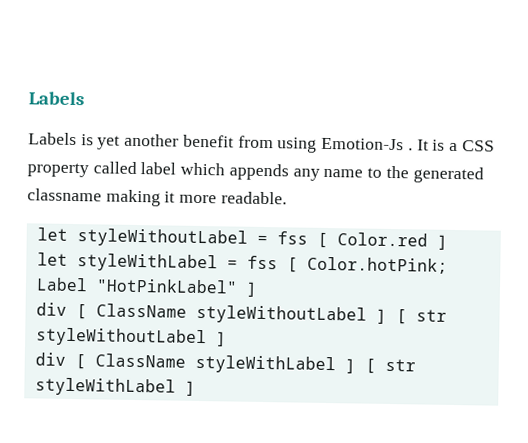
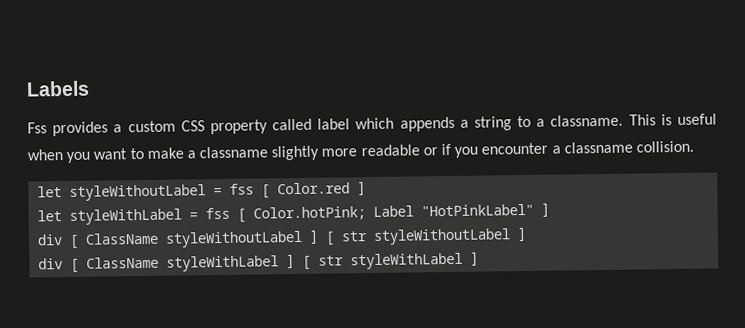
[28,132,458,153] Labels is yet another benefit from using Emotion-Js . It is a -> [27,120,176,137] Fss provides a custom
[292,165,484,184] [27,188,287,207] any name to the generated classname making it more readable. -> [459,113,717,131] [27,140,694,163] a string to a classname. This is useful when you want to make a classname slightly more readable or if you encounter a classname collision.

